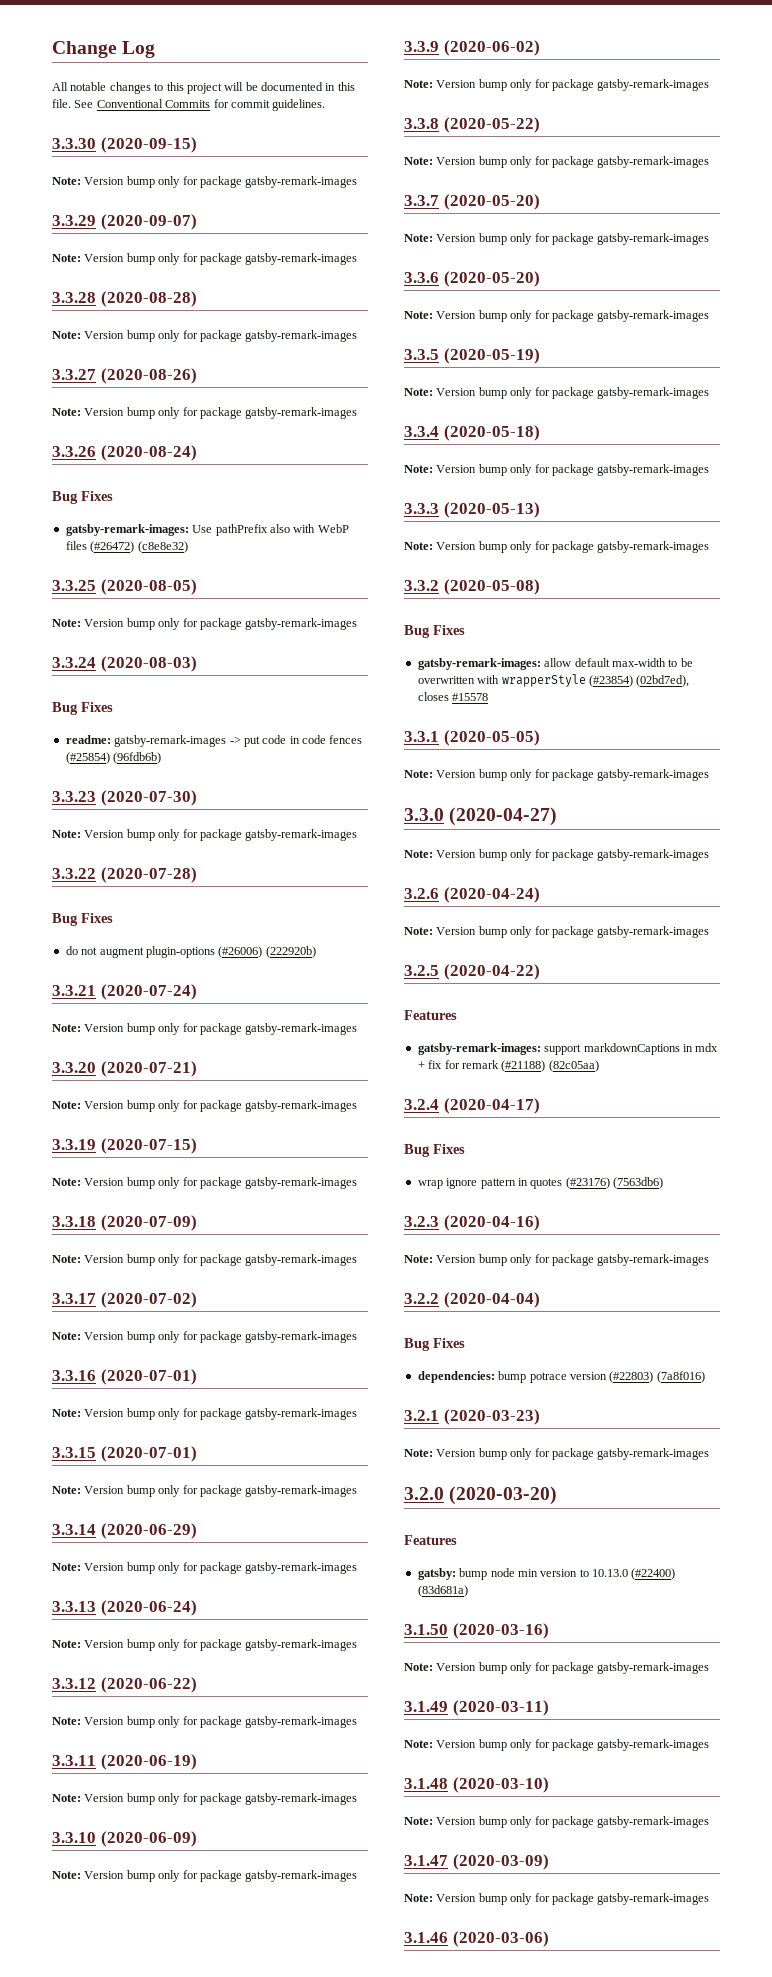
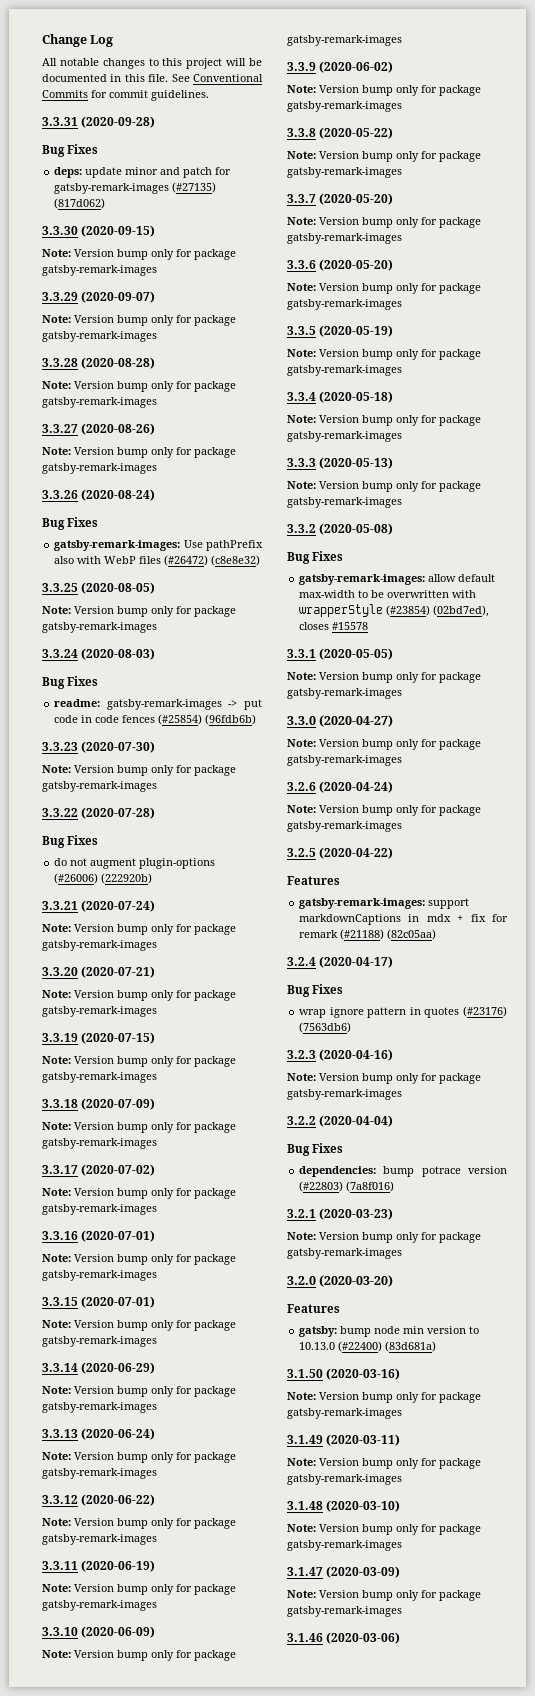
(326, 105) none -> [42,116,156,128] [42,144,99,157] [54,167,232,178] [54,182,217,194] [54,198,106,209] // 3.3.31 (2020-09-28) // Bug Fixes // deps: update minor and patch for gatsby-remark-images (#27135) (817d062)

